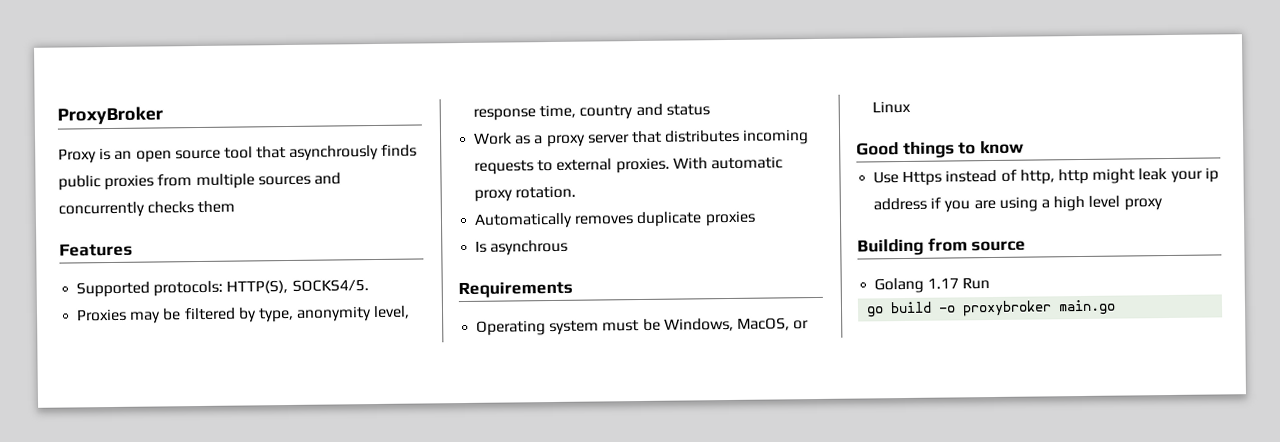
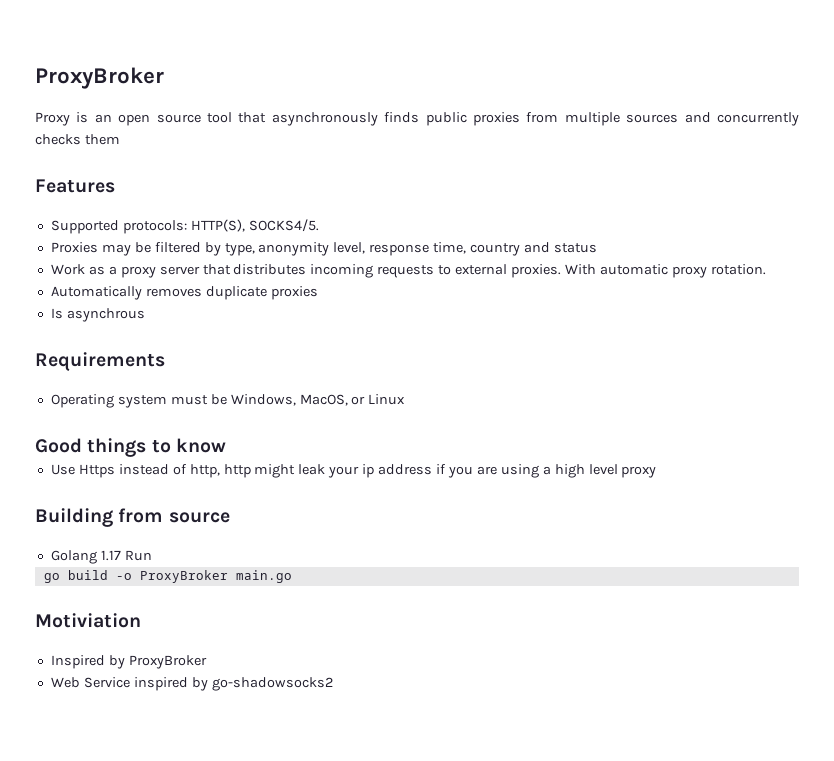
[289,144,380,161] asynchrously -> [271,112,378,126] asynchronously
[962,300,1053,317] proxybroker -> [139,570,228,583] ProxyBroker
(1117, 307) none -> [35,613,141,628] [50,655,207,669] [50,677,333,691] // Motiviation // Inspired by ProxyBroker // Web Service inspired by go-shadowsocks2

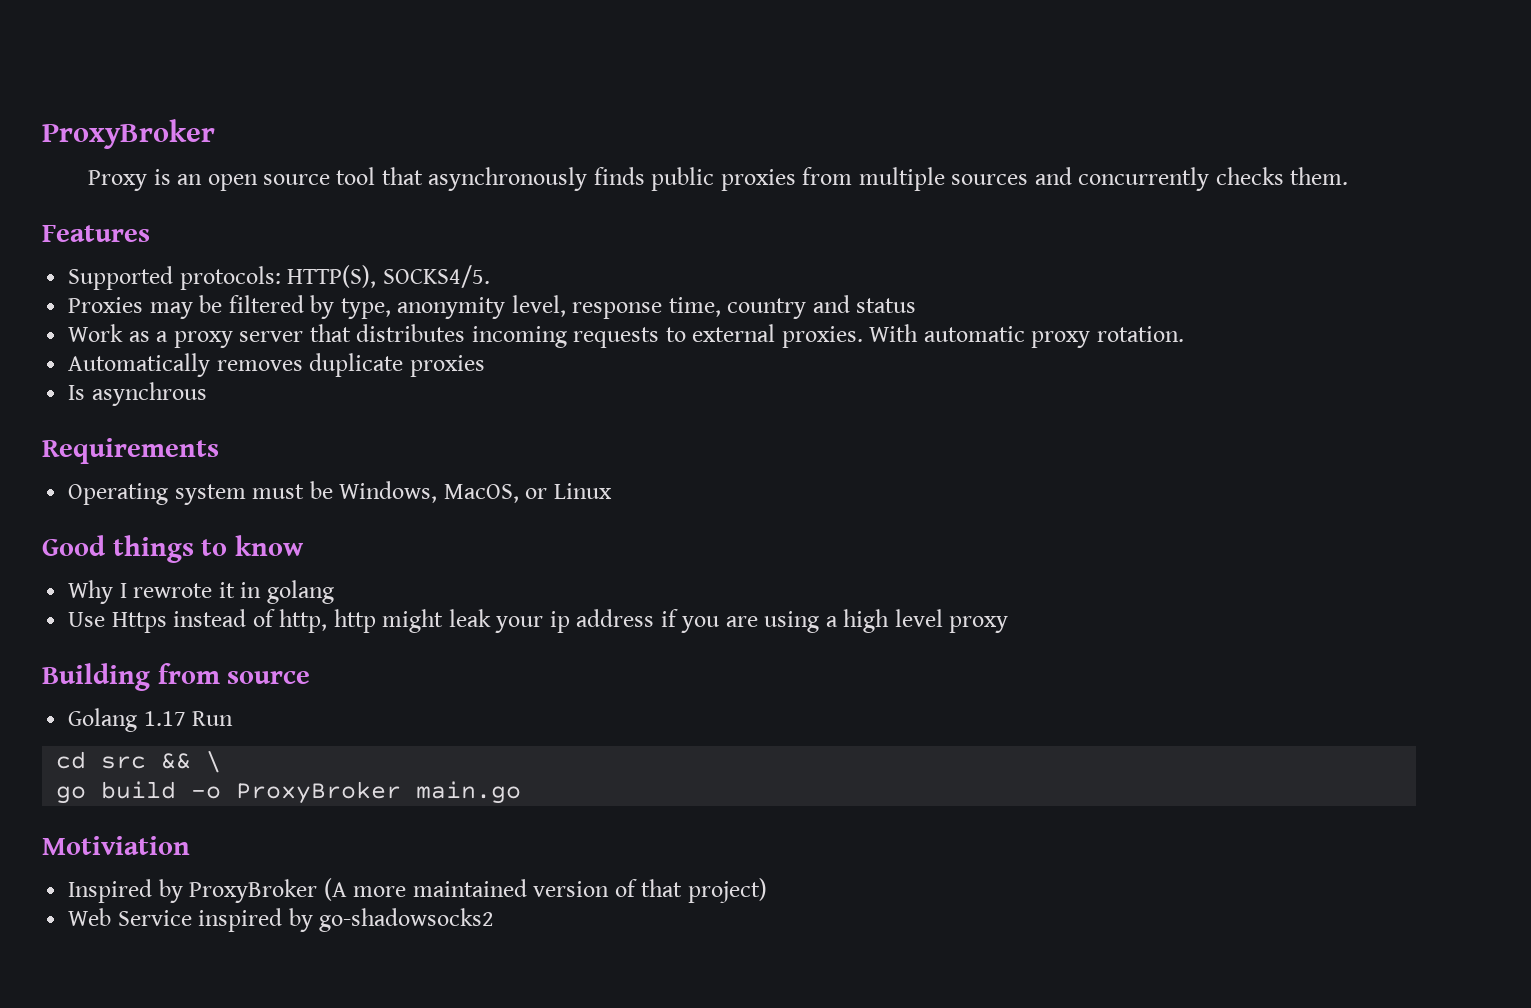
[84,134,120,145] them -> [1290,167,1349,185] them.
(226, 445) none -> [68,580,334,604] // Why I rewrote it in golang
(152, 555) none -> [56,750,222,773] // cd src && \
(207, 662) none -> [323,878,767,903] (A more maintained version of that project)

